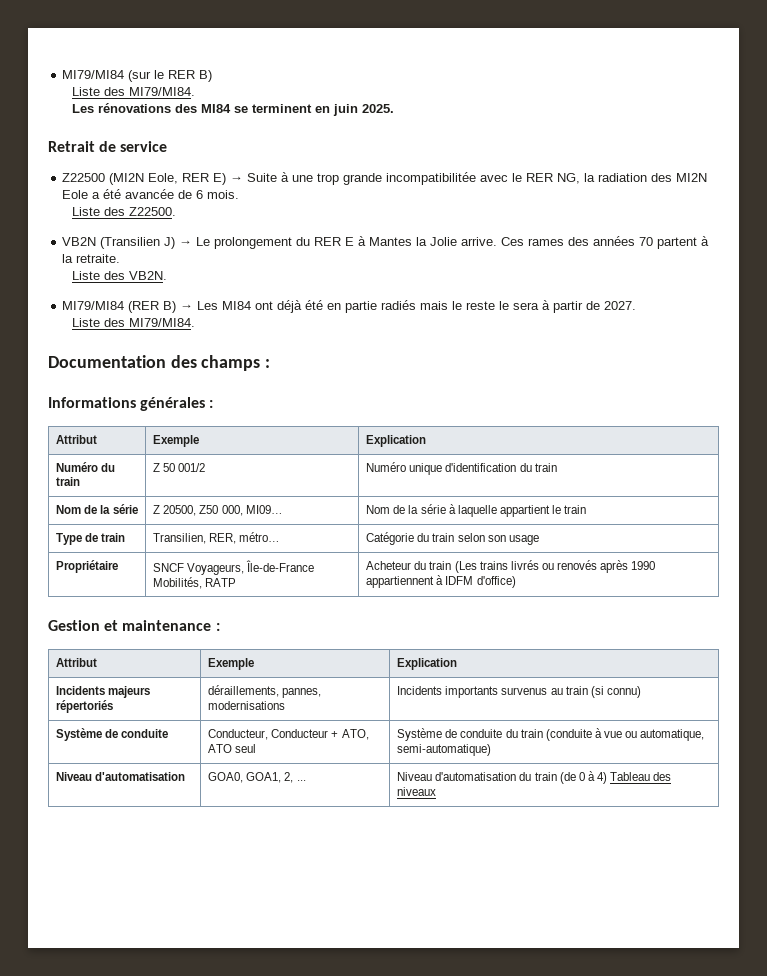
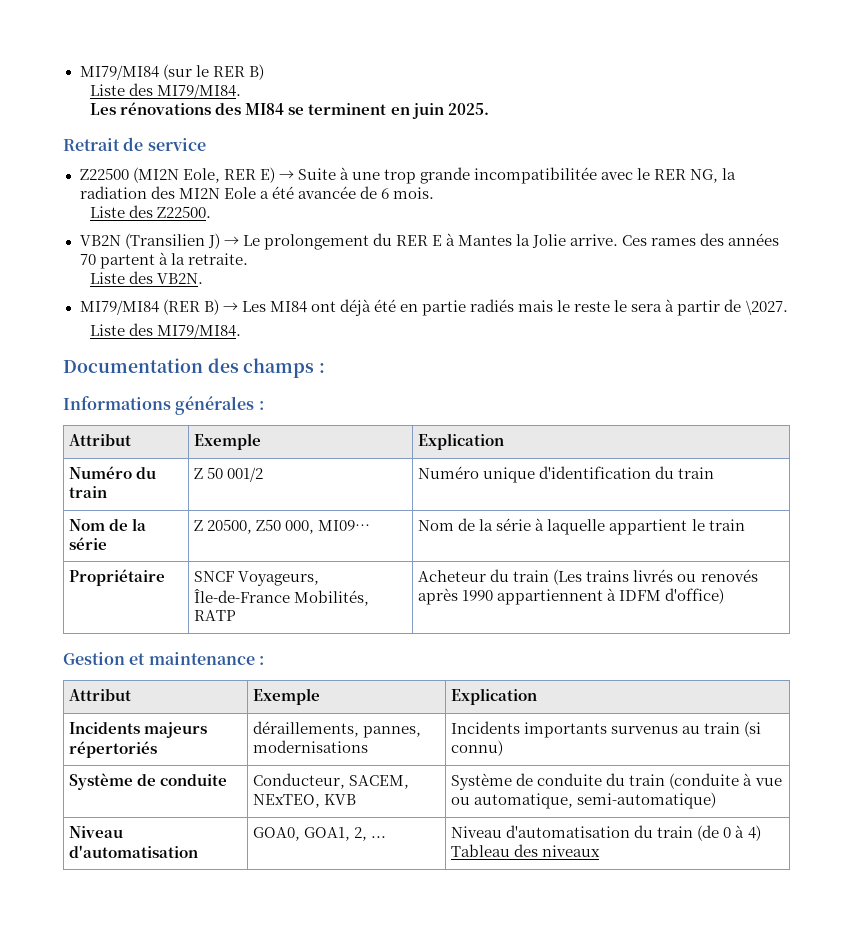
[604,301,637,310] 2027. -> [745,300,788,315] \2027.
[56,533,126,545] [153,532,281,544] [366,532,539,545] // Type de train | Transilien, RER, métro… | Catégorie du train selon son usage -> (745, 525) none
[271,729,369,740] [208,744,257,753] Conducteur + ATO, ATO seul -> [349,775,410,789] [253,794,357,808] SACEM, NExTEO, KVB

